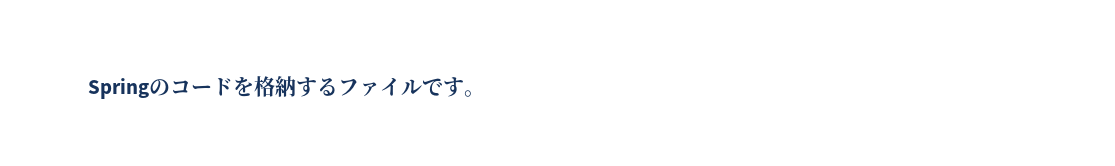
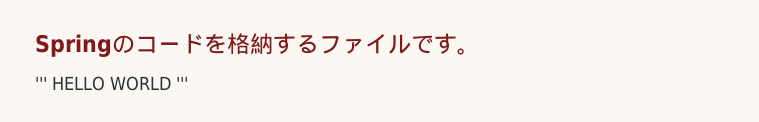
(485, 93) none -> [35,76,188,91] // ''' HELLO WORLD '''

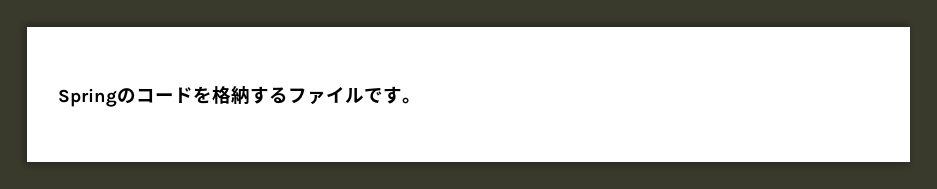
[35,76,188,91] // ''' HELLO WORLD ''' -> (421, 100) none

